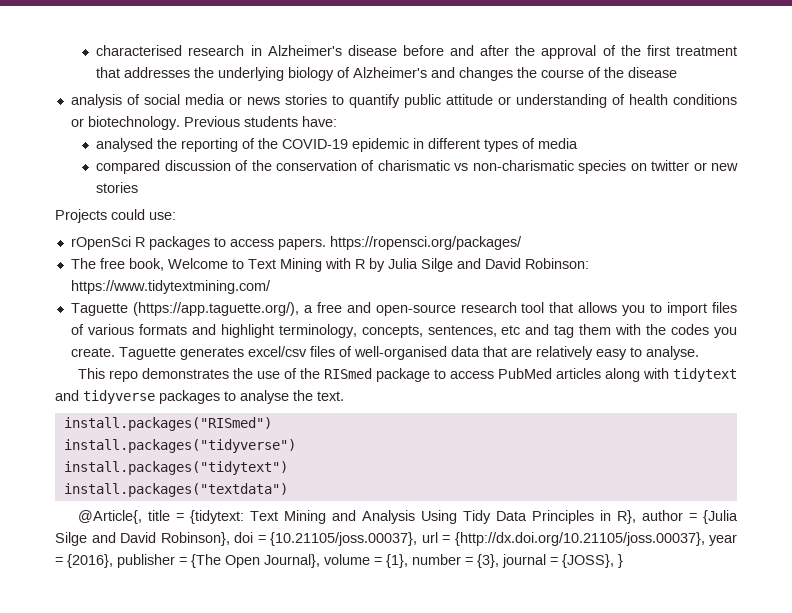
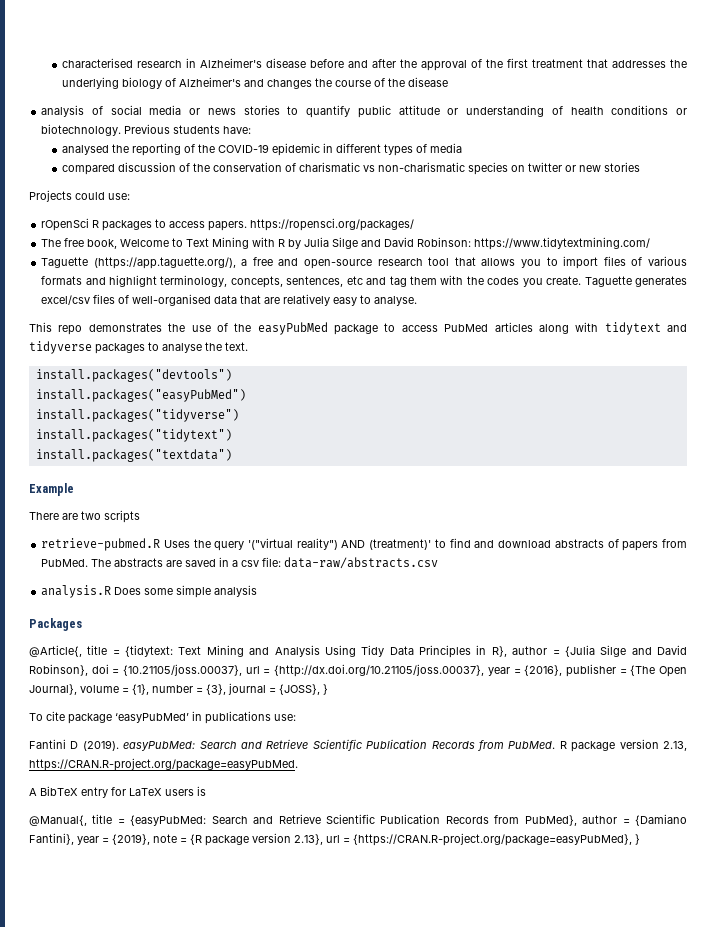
[323,368,372,379] RISmed -> [257,322,328,335] easyPubMed
[63,417,272,431] install.packages("RISmed") -> [35,369,232,382] [35,389,246,402] install.packages("devtools") // install.packages("easyPubMed")
(288, 490) none -> [29,483,74,496] [29,510,140,523] [41,538,688,551] [41,557,439,569] [41,585,258,598] [29,618,82,631] // Example // There are two scripts // retrieve-pubmed.R Uses the query '("virtual reality") AND (treatment)' to find and download abstracts of papers from PubMed. The abstracts are saved in a csv file: data-raw/abstracts.csv // analysis.R Does some simple analysis // Packages
(623, 561) none -> [29,711,296,724] [29,739,687,752] [29,758,298,771] [29,786,206,798] [29,814,688,826] [29,833,640,846] // To cite package ‘easyPubMed’ in publications use: // Fantini D (2019). easyPubMed: Search and Retrieve Scientific Publication Records from PubMed. R package version 2.13, https://CRAN.R-project.org/package=easyPubMed. // A BibTeX entry for LaTeX users is // @Manual{, title = {easyPubMed: Search and Retrieve Scientific Publication Records from PubMed}, author = {Damiano Fantini}, year = {2019}, note = {R package version 2.13}, url = {https://CRAN.R-project.org/package=easyPubMed}, }

